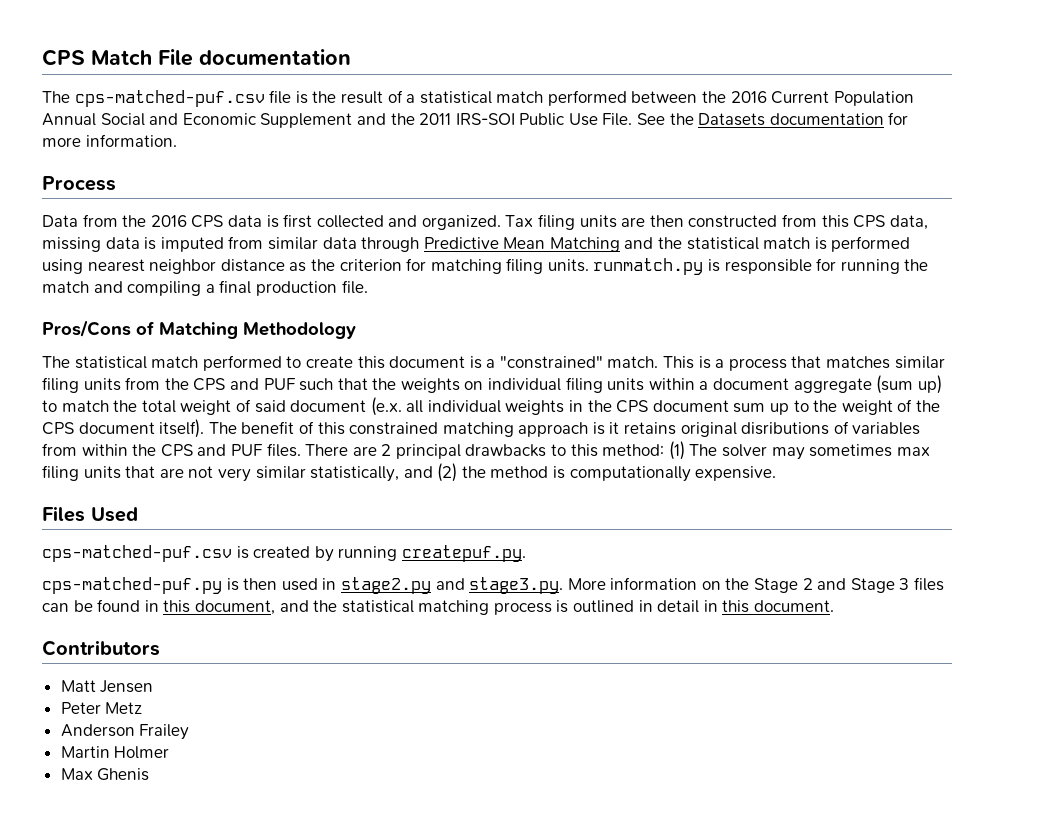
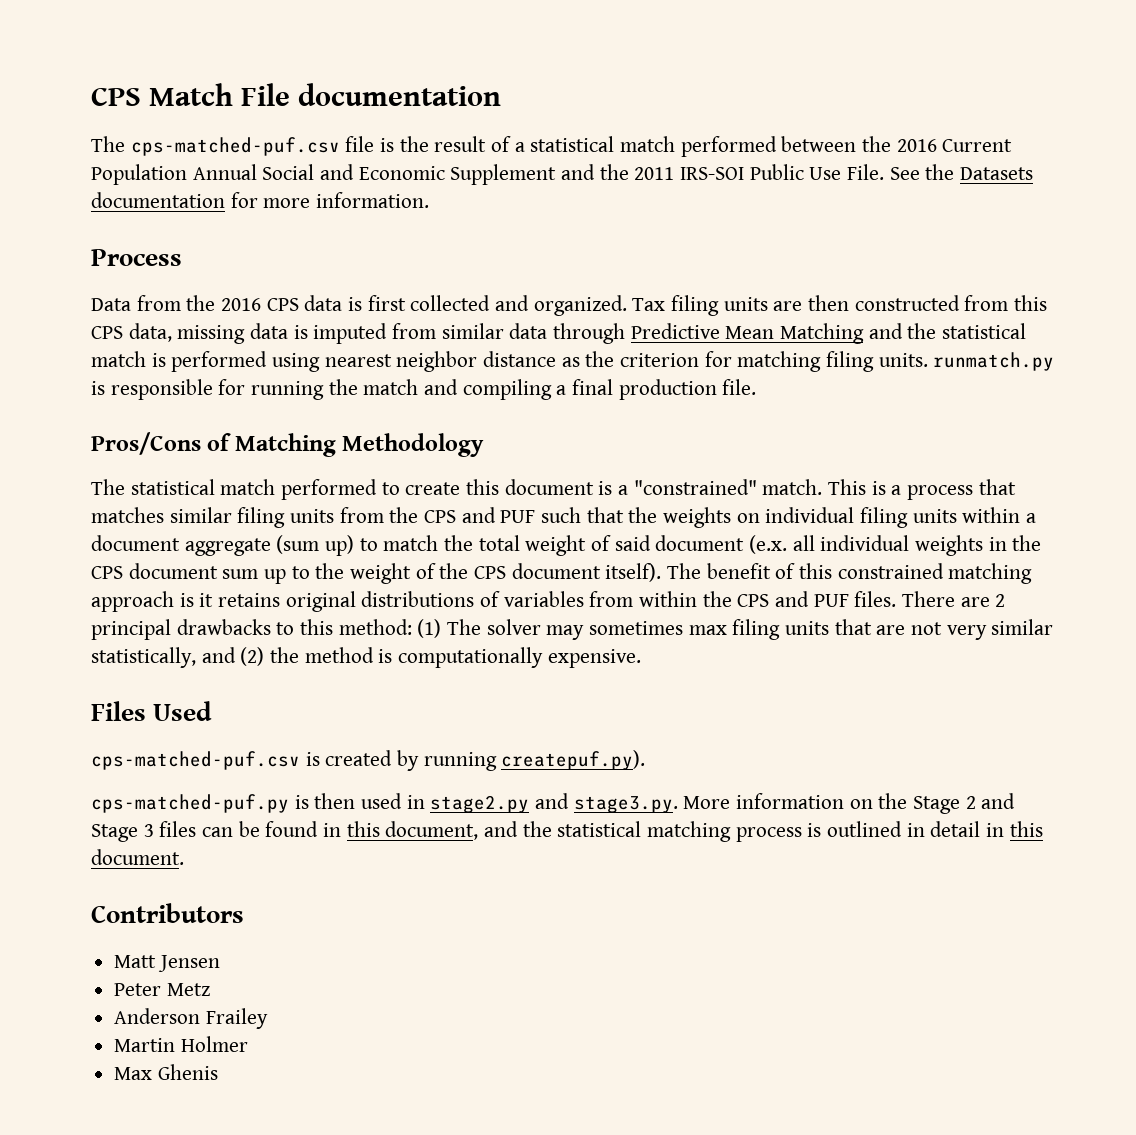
[741,422,830,435] disributions -> [361,591,475,607] distributions
[401,545,526,562] createpuf.py. -> [501,750,646,770] createpuf.py).

